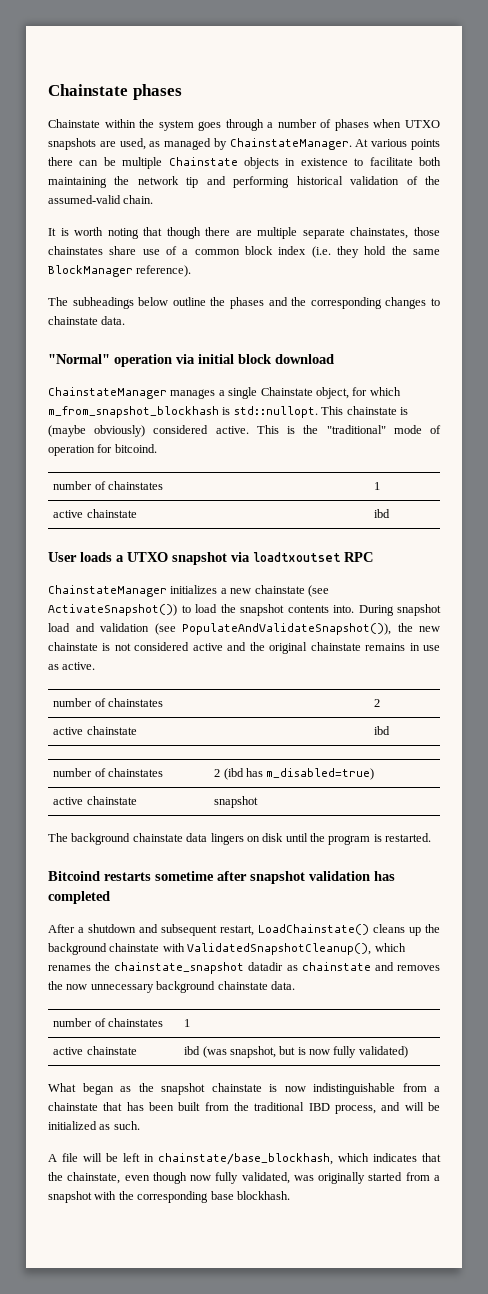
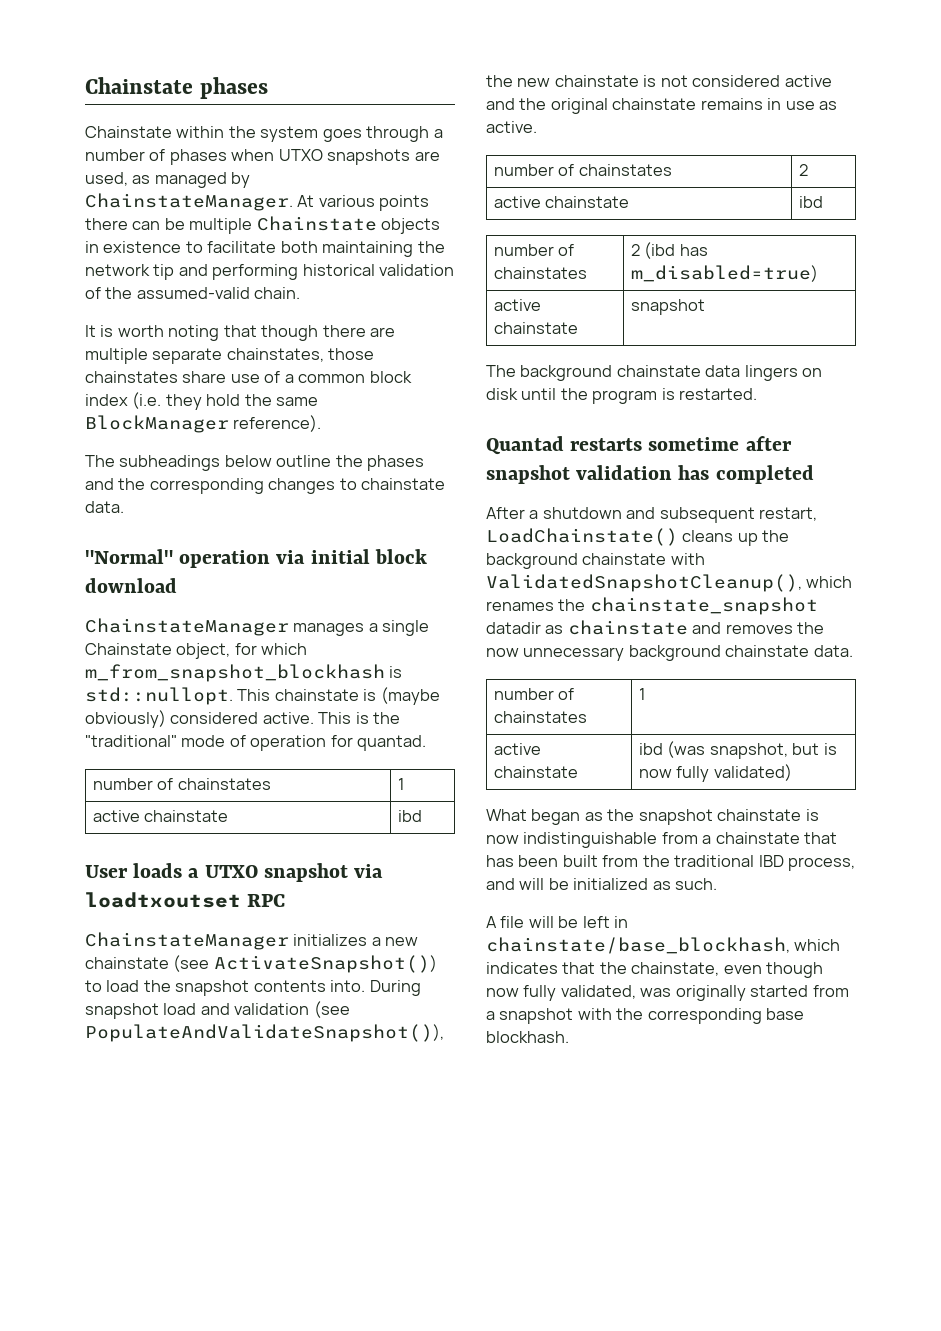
[114,444,157,453] bitcoind. -> [357,735,427,751] quantad.
[48,871,100,881] Bitcoind -> [486,436,564,455] Quantad

